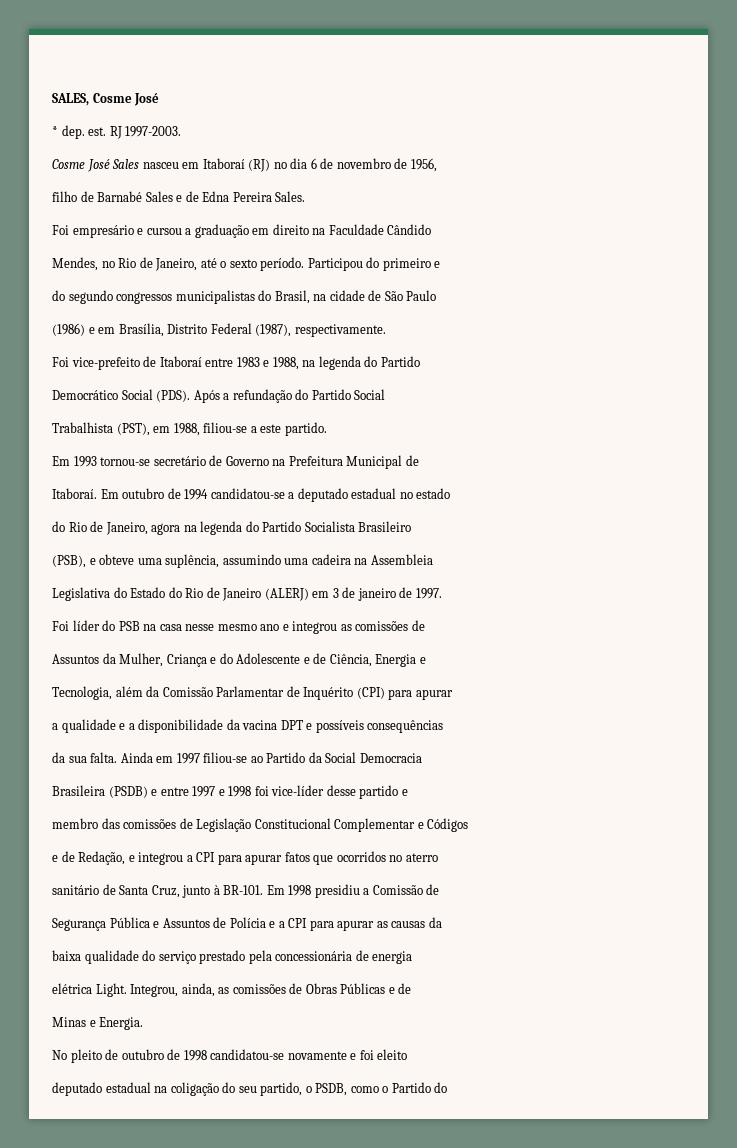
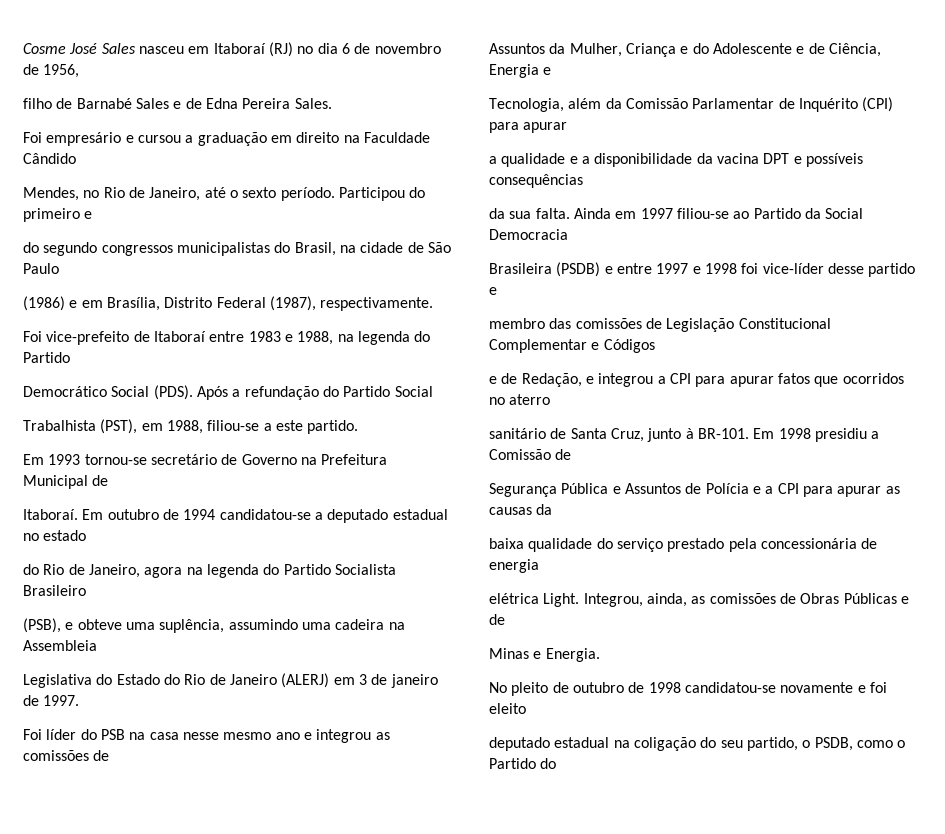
[52,93,160,106] [52,125,182,139] SALES, Cosme José // * dep. est. RJ 1997-2003. // -> (23, 48) none

